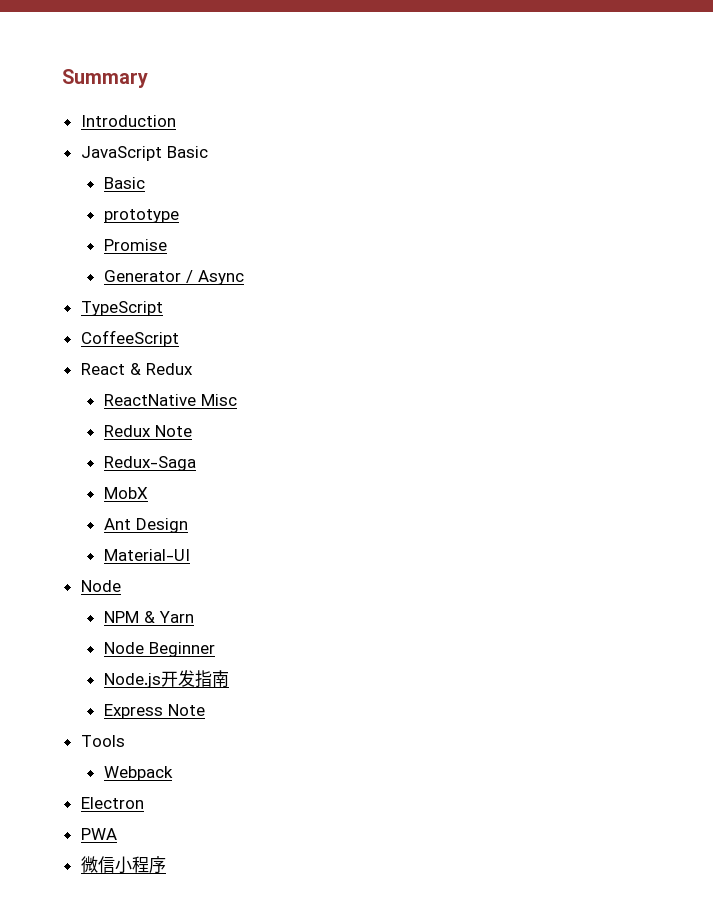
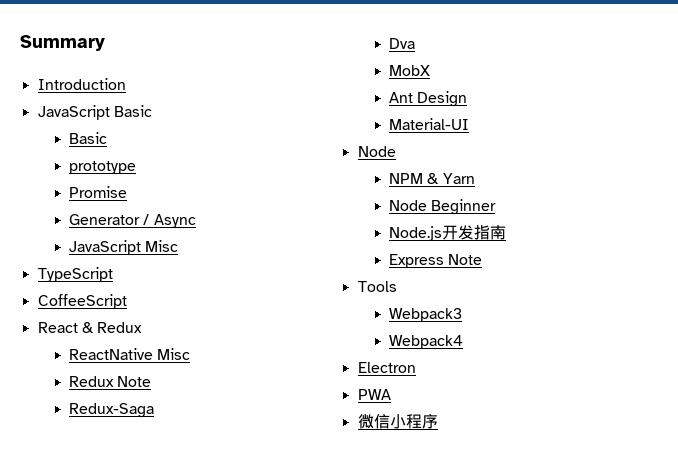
(244, 277) none -> [69,240,179,255] // JavaScript Misc
(196, 463) none -> [389,38,416,49] // Dva
[103,766,173,781] Webpack -> [389,308,463,322] [389,335,464,349] Webpack3 // Webpack4

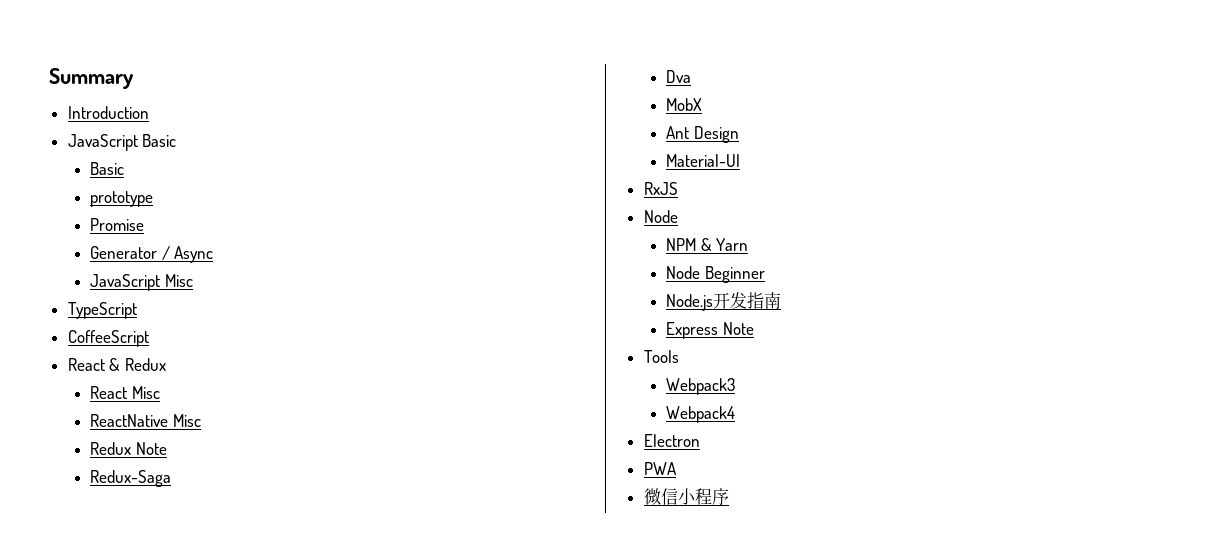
(143, 327) none -> [90,386,160,399] // React Misc
(470, 124) none -> [643,182,678,195] // RxJS

